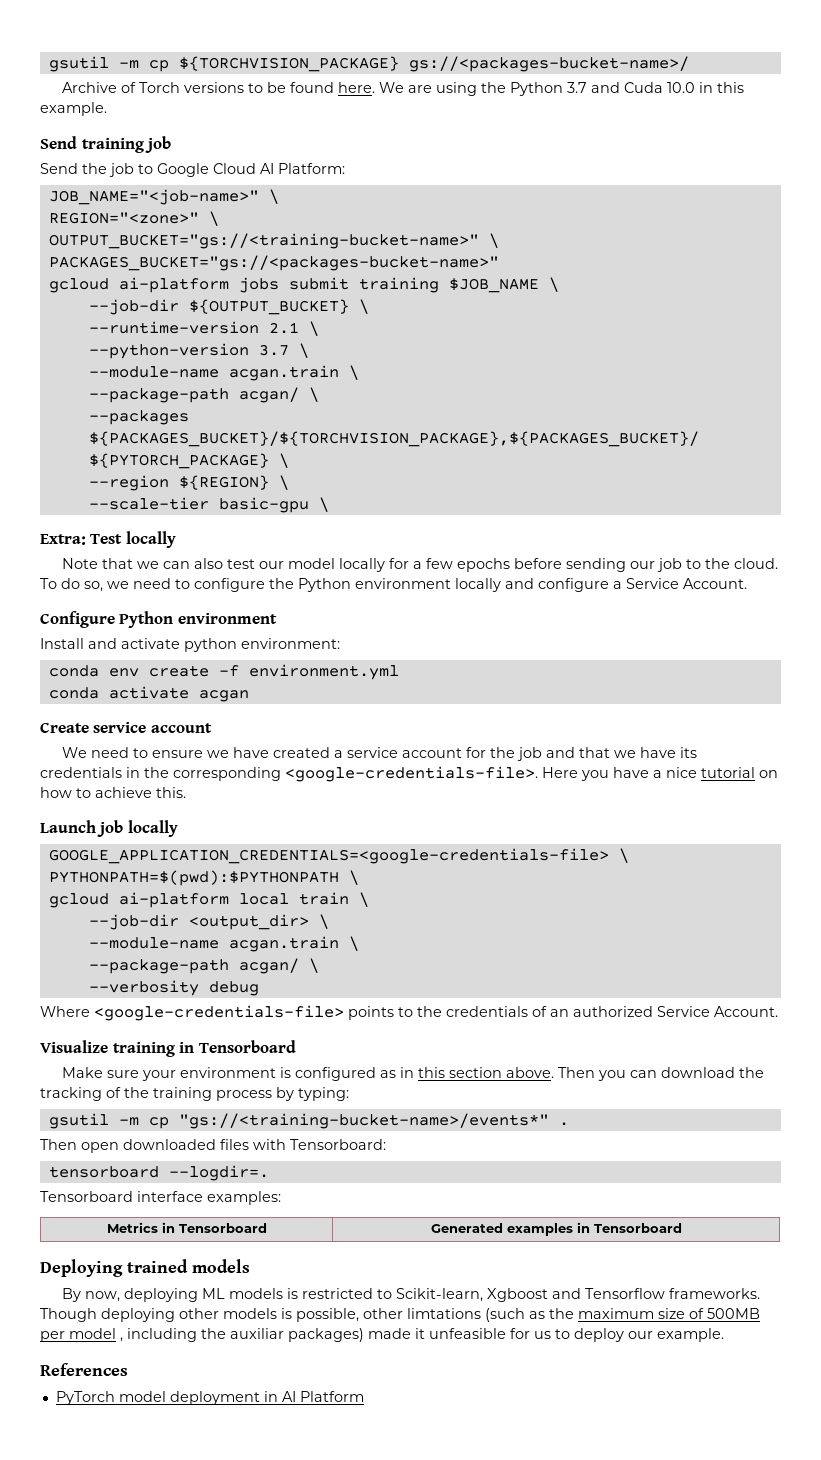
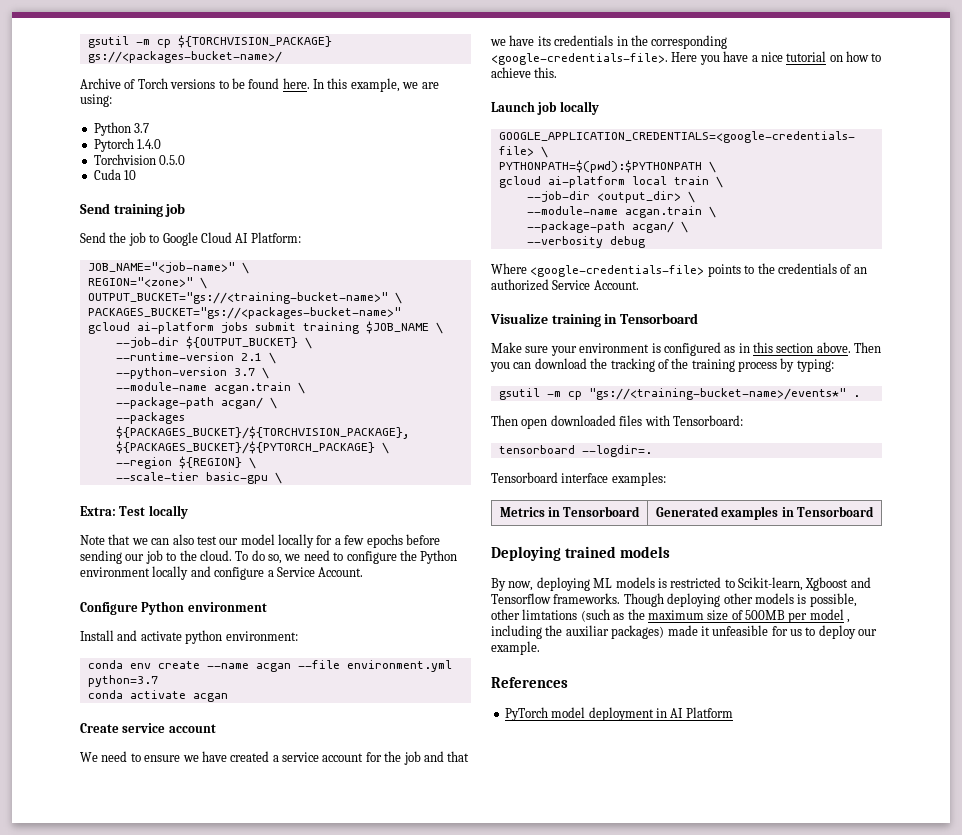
[379,82,745,96] [40,102,107,116] We are using the Python 3.7 and Cuda 10.0 in this example. -> [313,78,439,92] [80,94,112,107] [93,122,150,136] [93,138,162,152] [93,154,186,165] [93,169,137,180] In this example, we are using: // Python 3.7 // Pytorch 1.4.0 // Torchvision 0.5.0 // Cuda 10
[218,665,239,677] -f -> [206,660,340,672] --name acgan --file
(399, 672) none -> [87,675,158,687] python=3.7

